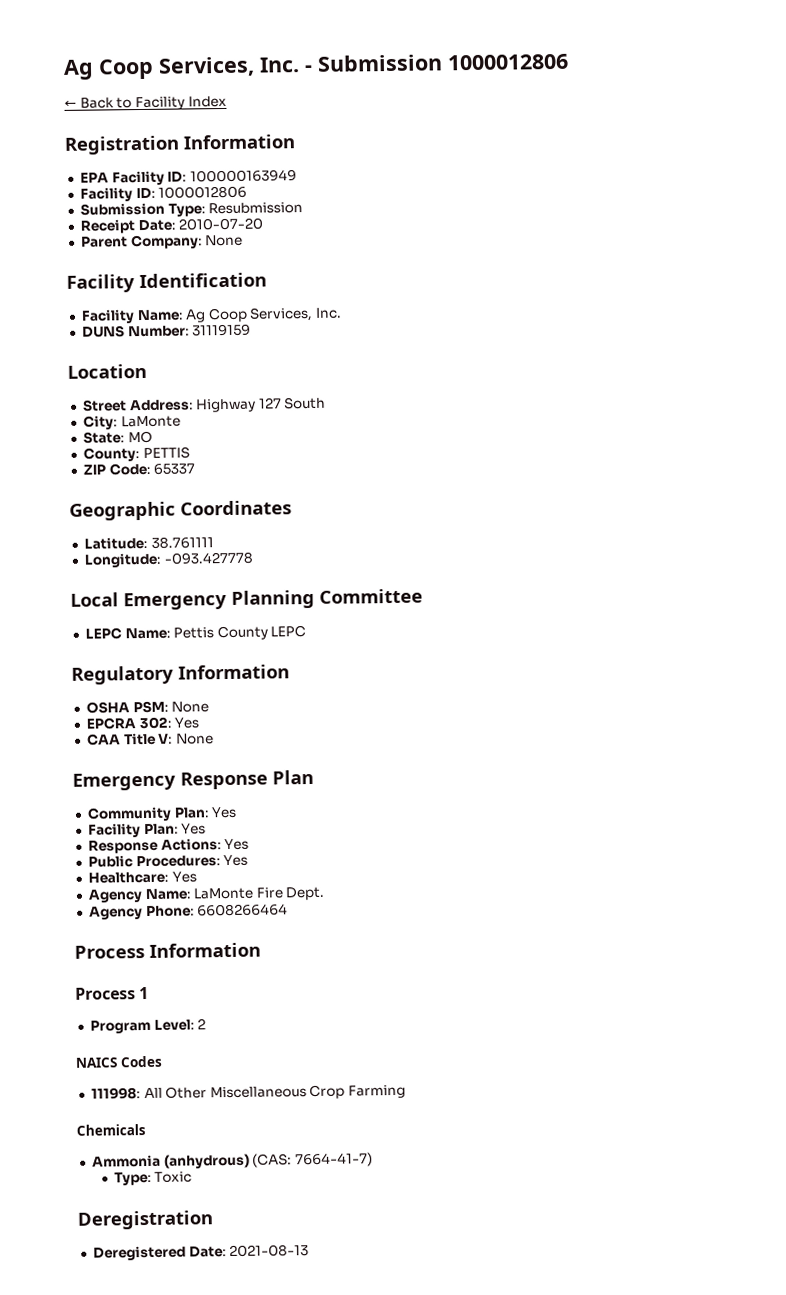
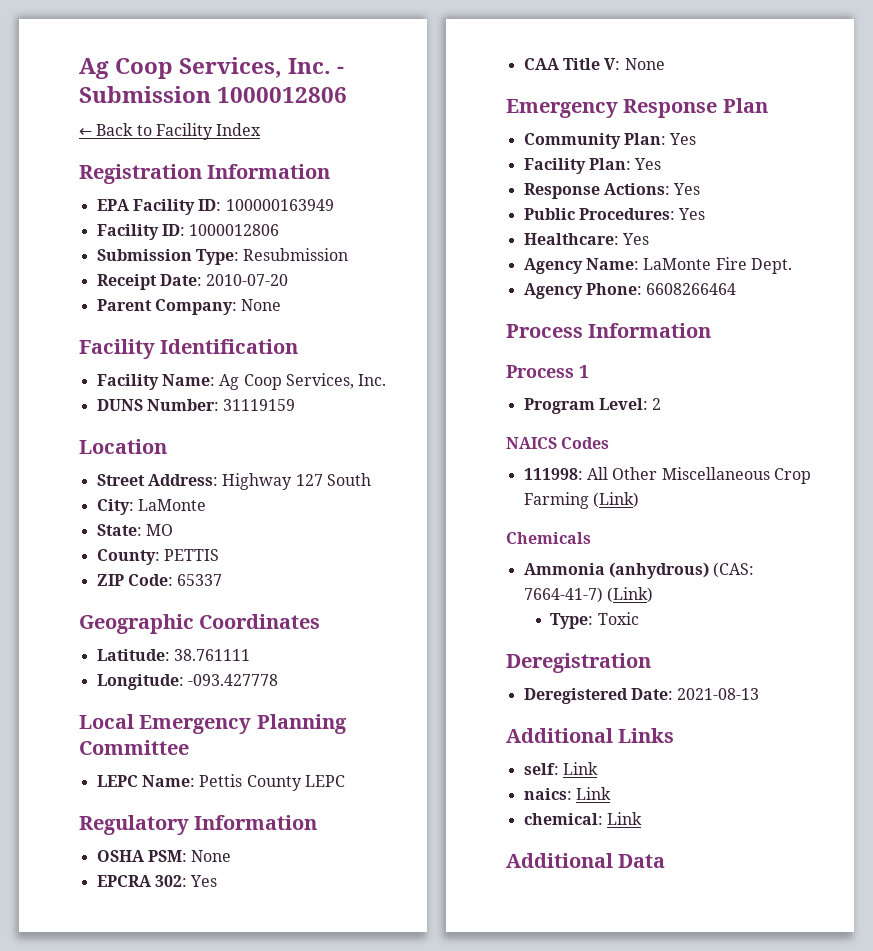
(407, 1091) none -> [592,492,639,508] (Link)
(373, 1160) none -> [606,587,653,603] (Link)
(310, 1251) none -> [506,728,675,743] [523,762,598,775] [523,787,611,800] [523,812,642,825] [506,853,666,868] // Additional Links // self: Link // naics: Link // chemical: Link // Additional Data

